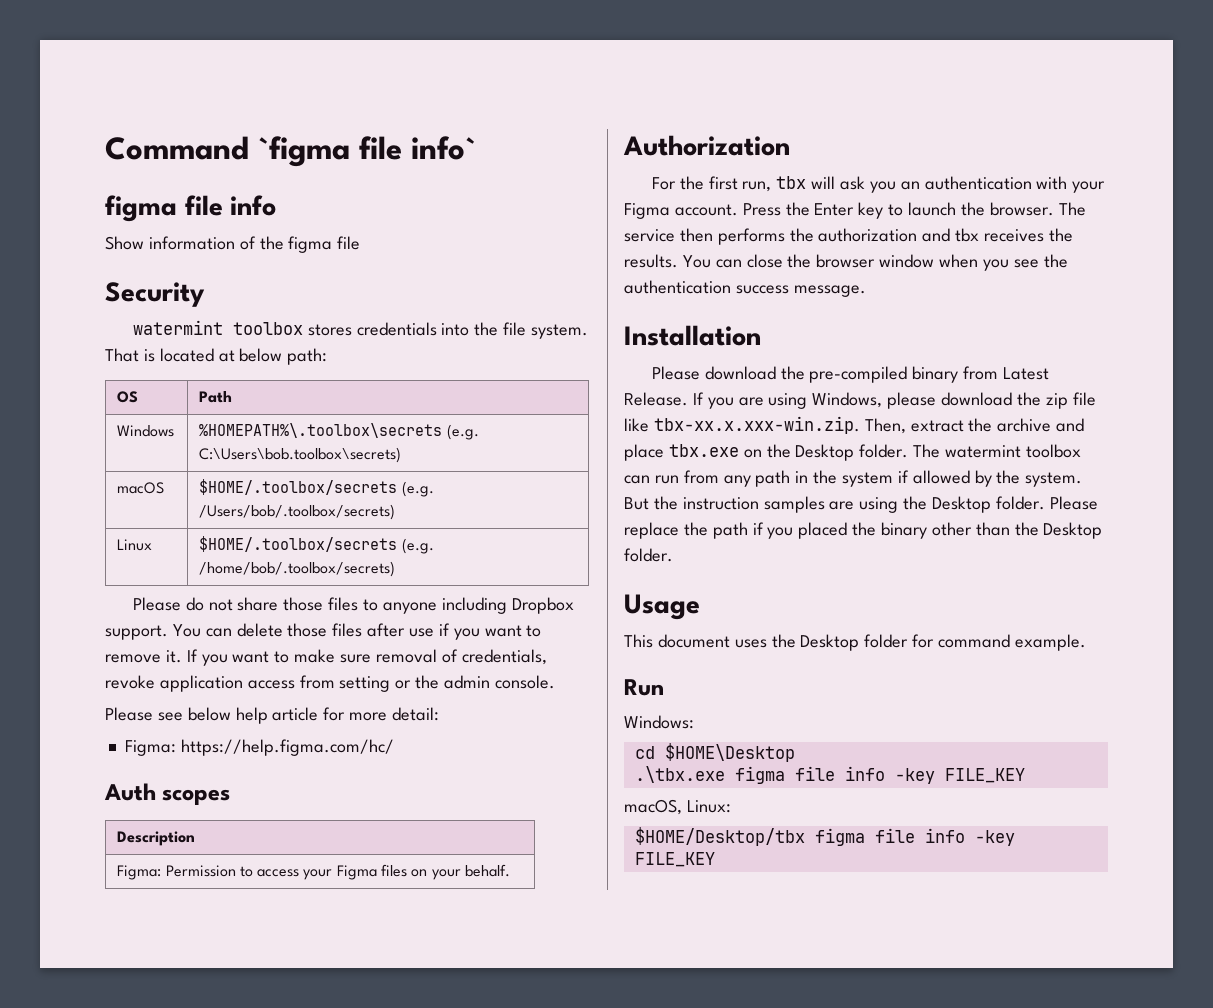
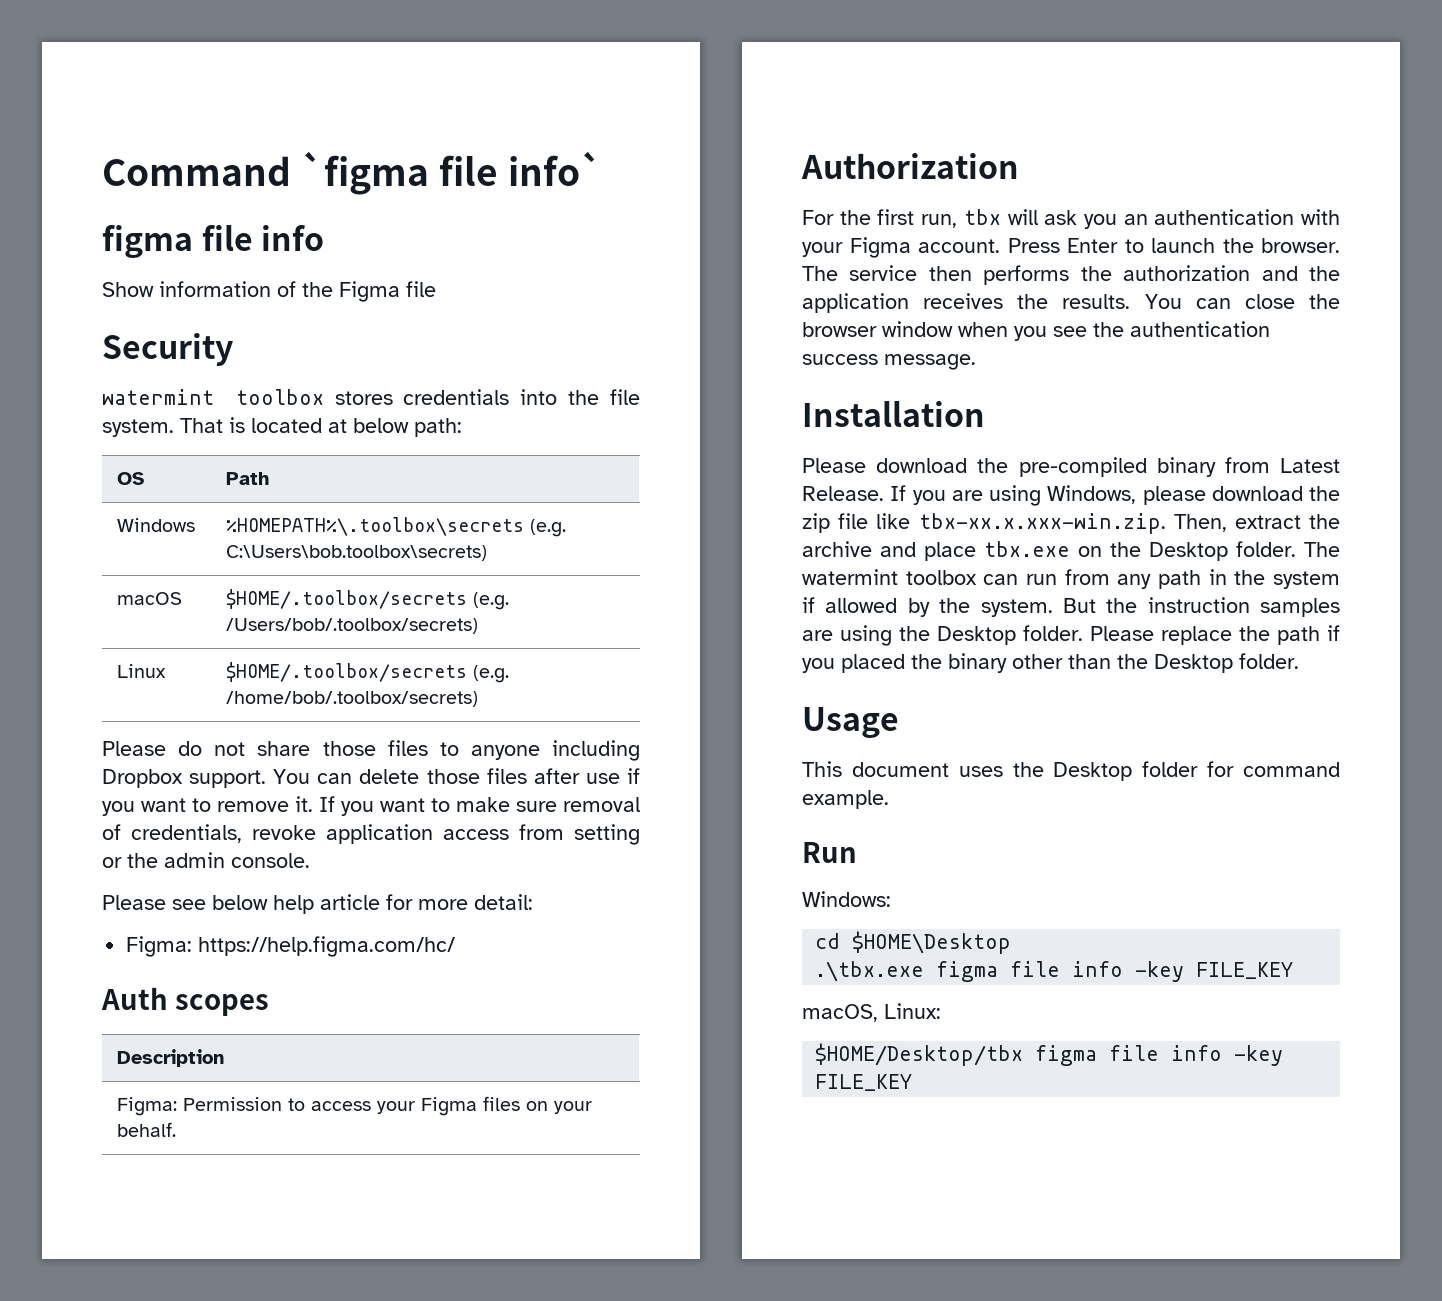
[288,236,333,253] figma -> [339,281,400,302] Figma
[785,202,884,219] the Enter key -> [1067,238,1118,253] Enter
[955,228,980,242] tbx -> [1309,266,1340,281] [802,293,909,313] the application

